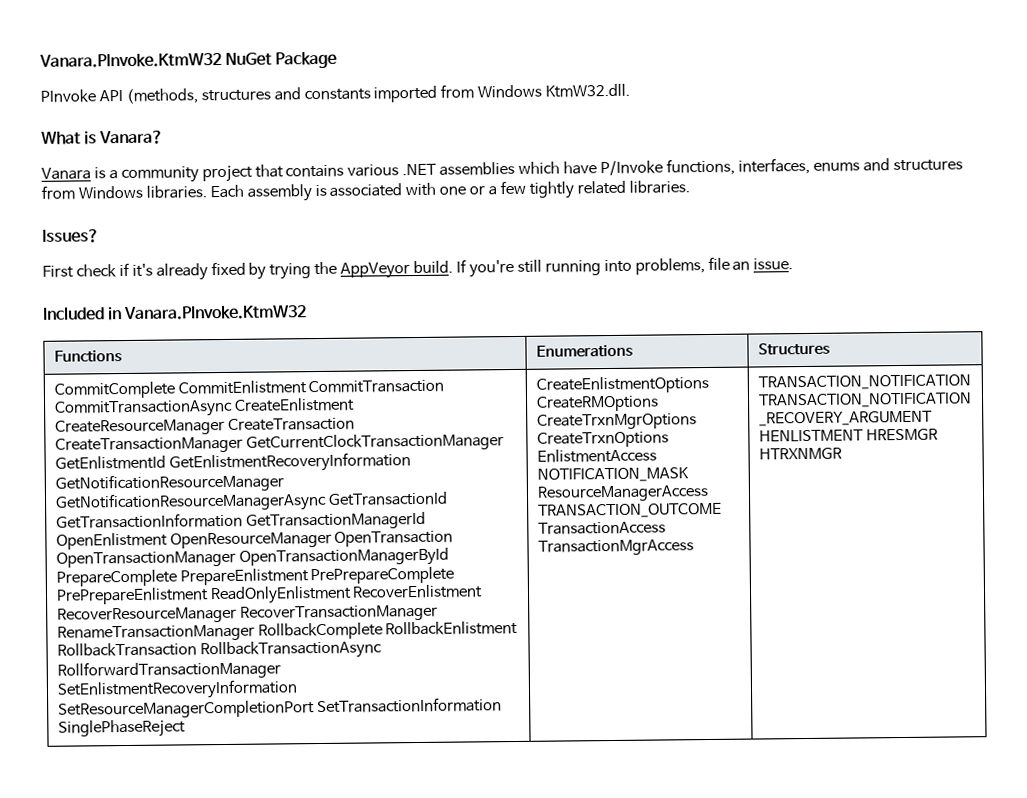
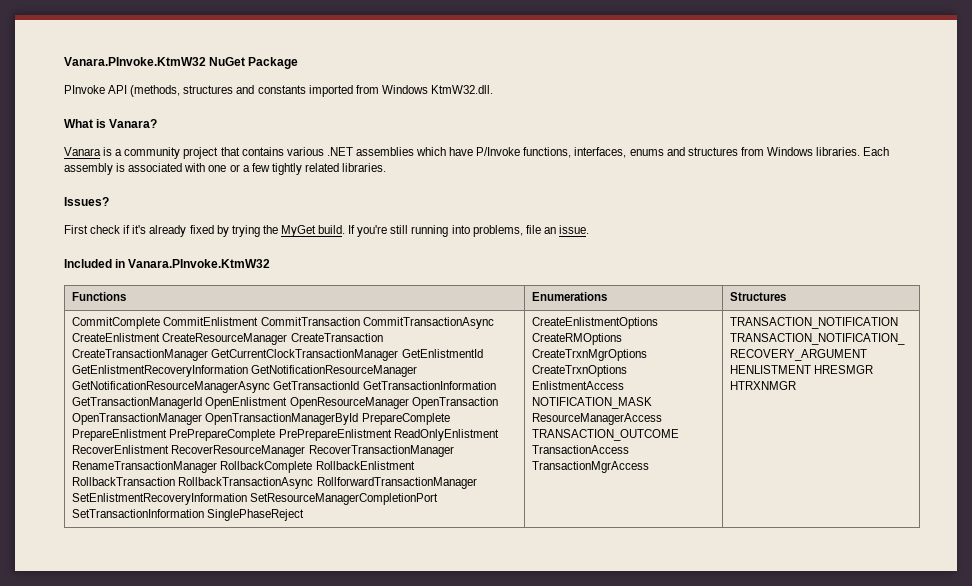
[340,262,411,279] AppVeyor -> [280,225,316,237] MyGet

